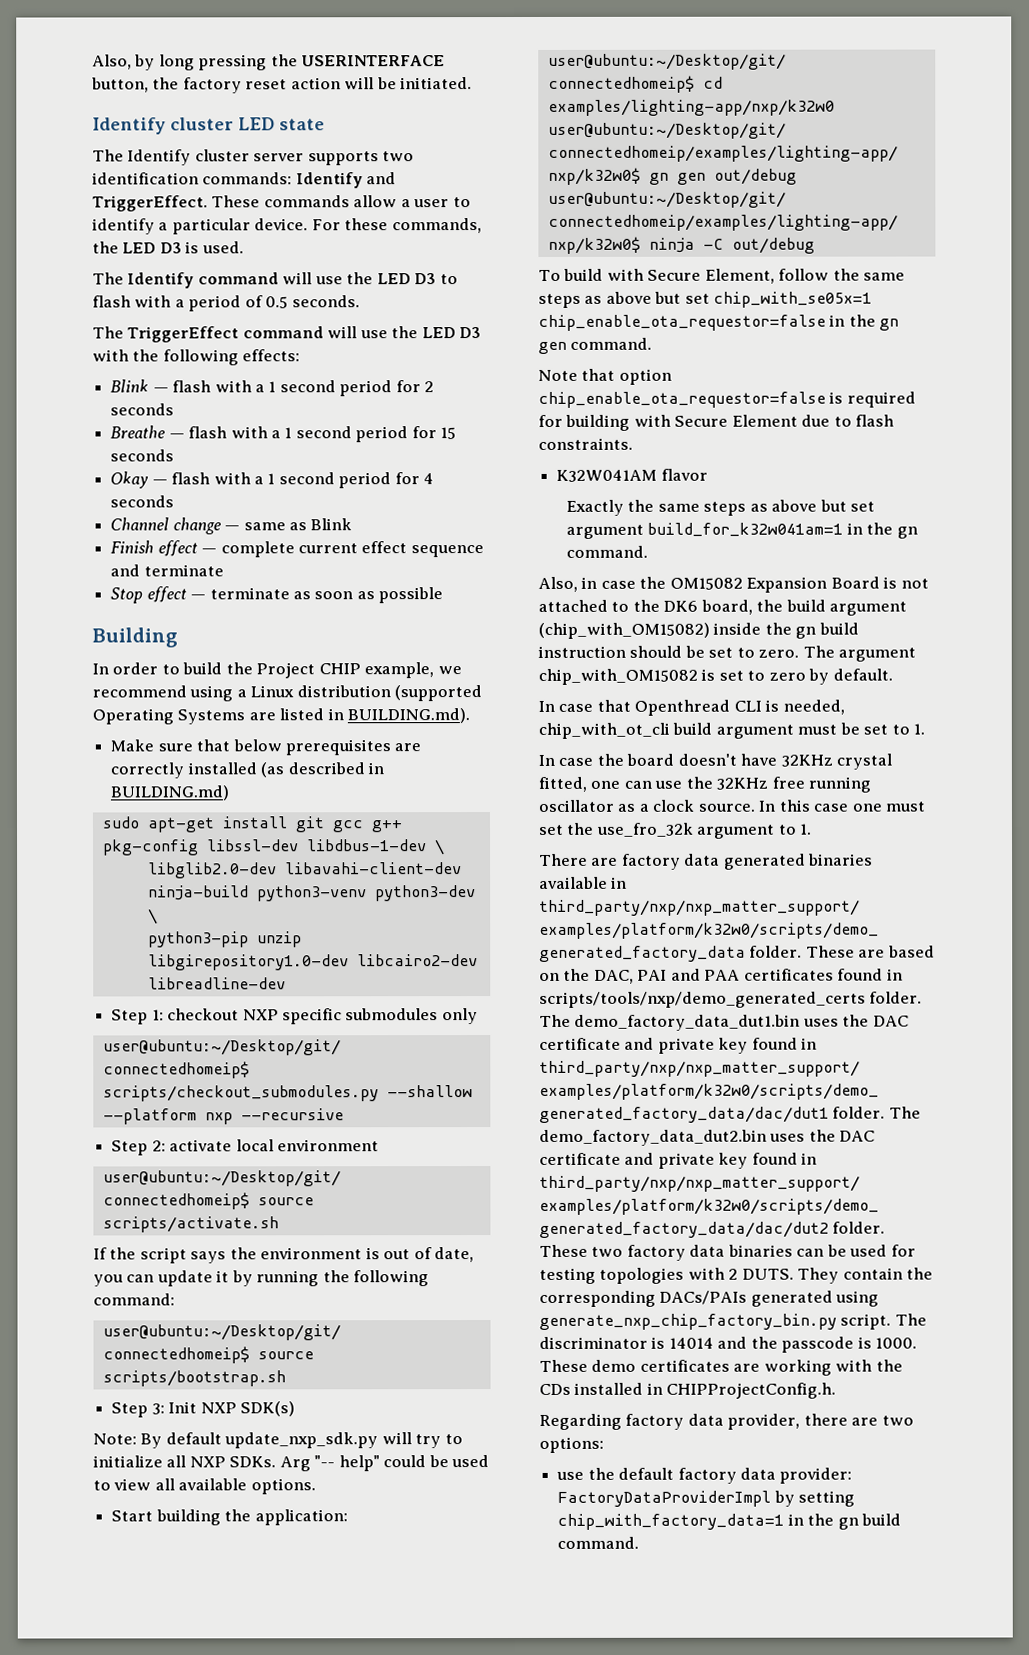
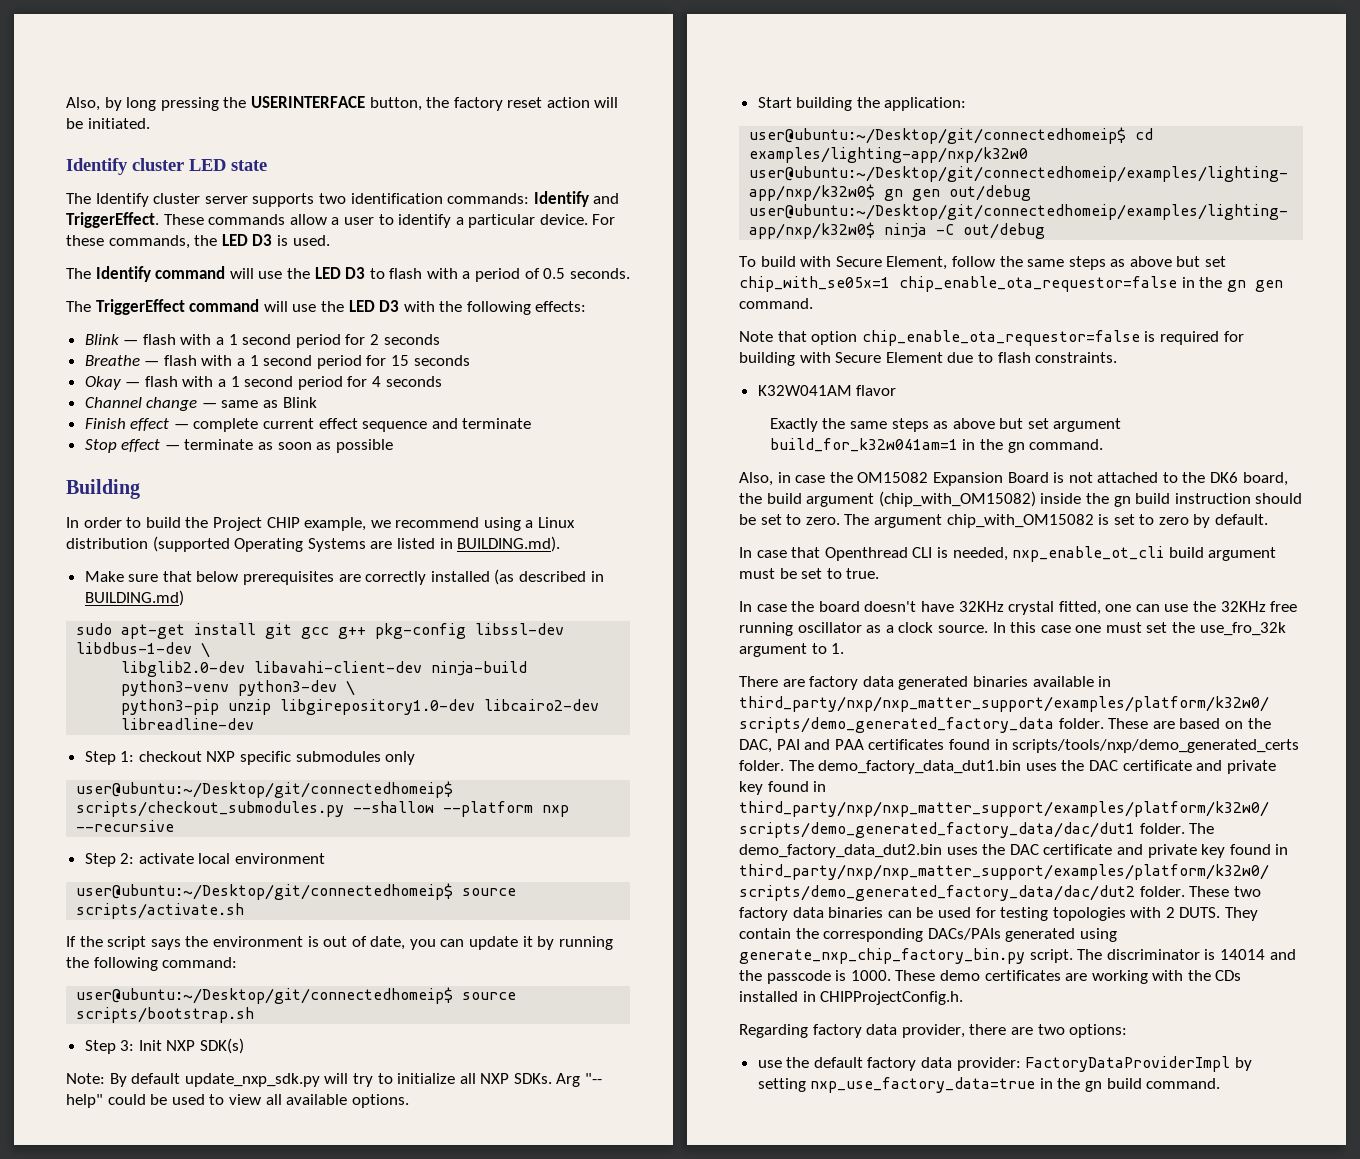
[538,722,670,739] chip_with_ot_cli -> [1012,546,1165,562] nxp_enable_ot_cli
[913,723,926,735] 1. -> [846,568,880,579] true.
[557,1513,785,1530] chip_with_factory_data=1 -> [810,1077,1036,1093] nxp_use_factory_data=true

